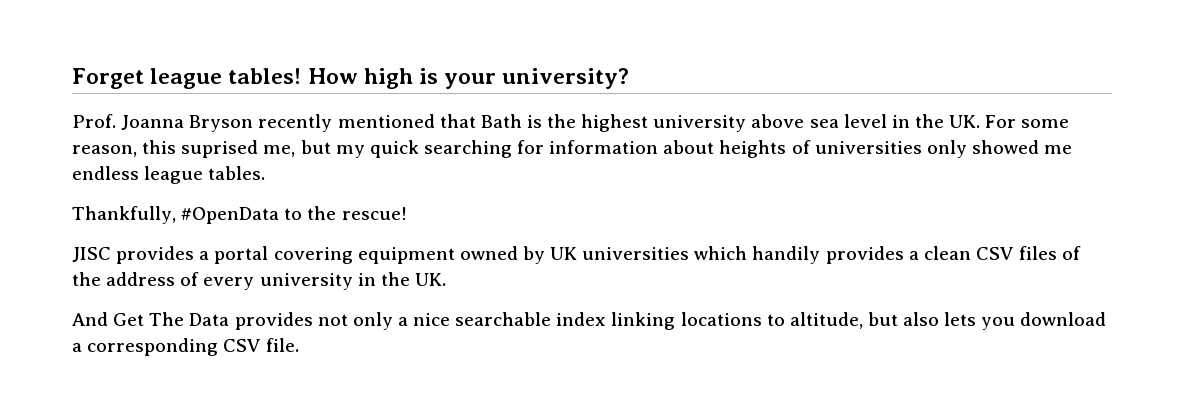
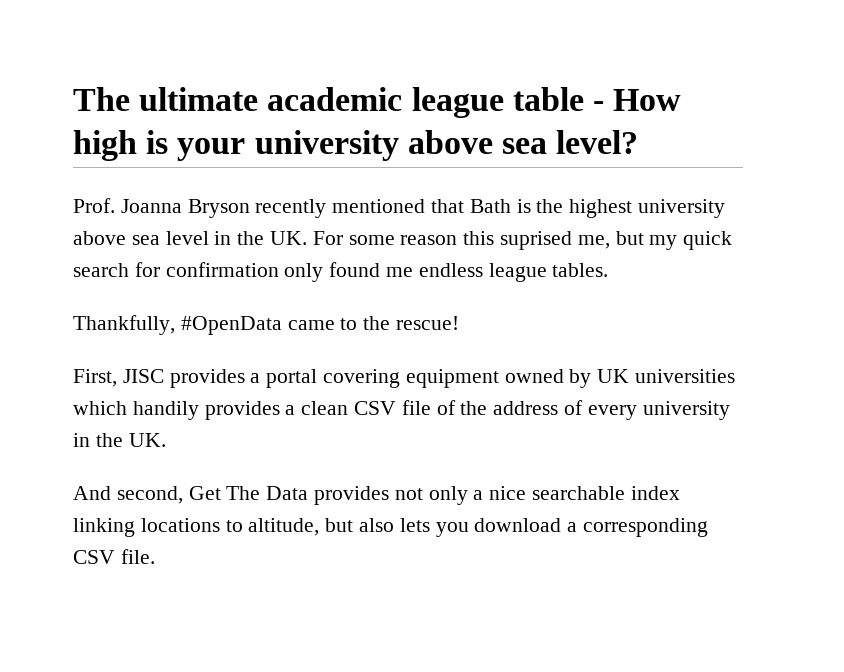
[72,68,630,89] Forget league tables! How high is your university? -> [73,87,682,118] [73,130,639,161] The ultimate academic league table - How high is your university above sea level?
[72,145,137,157] reason, -> [400,235,458,245] reason
[423,140,1039,158] searching for information about heights of universities only showed -> [73,262,381,282] search for confirmation only found
(280, 215) none -> [287,320,335,330] came
(407, 213) none -> [73,369,117,387] First,
[1019,246,1058,260] files -> [401,400,431,415] file
(108, 319) none -> [116,486,183,504] second,

